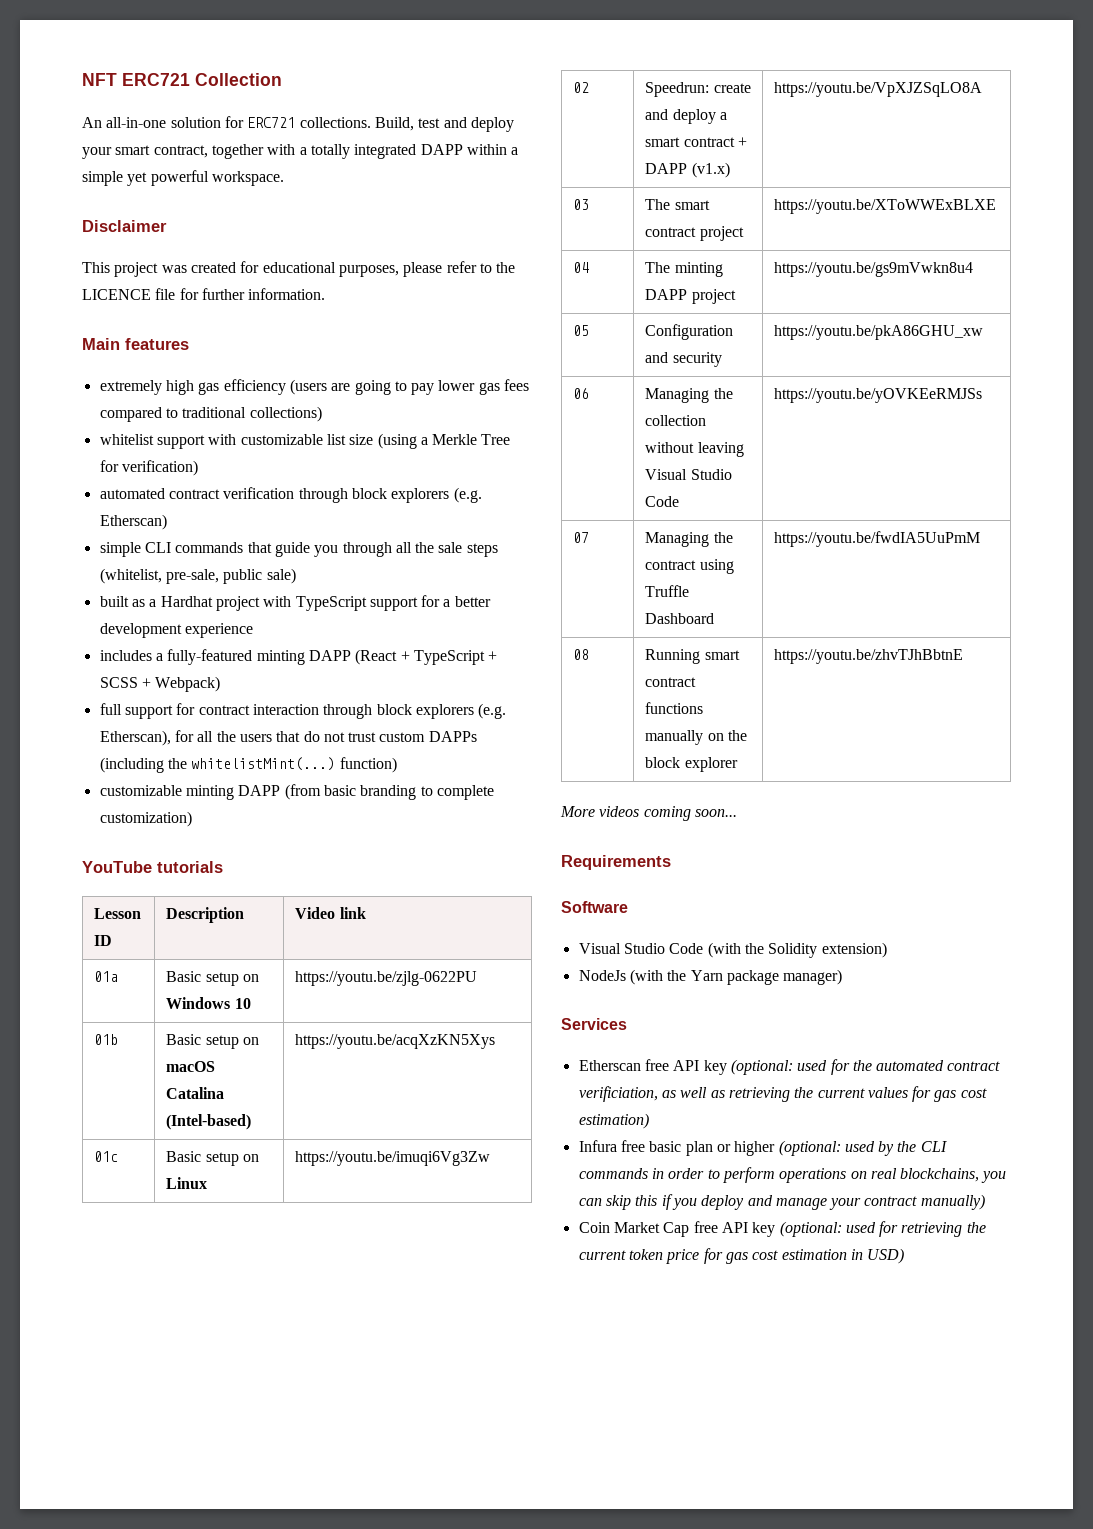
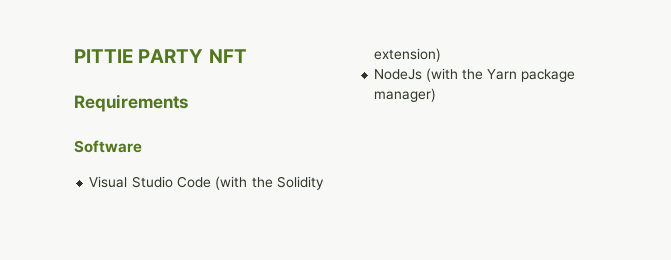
(82, 79) none -> [74,49,204,63] PITTIE PARTY
[122,73,282,86] [82,116,514,132] [82,144,519,159] [82,170,284,186] [82,220,167,232] [82,261,516,277] [82,288,326,300] [82,338,189,350] [99,379,530,395] [99,406,322,422] [99,433,511,449] [99,460,198,476] [99,487,482,503] [99,514,167,530] [99,542,498,557] [99,568,296,584] [99,595,491,611] [99,623,253,638] [99,649,498,665] [99,676,221,692] [99,703,507,719] [99,730,477,746] [99,757,397,773] [99,784,494,800] [99,811,192,827] [82,861,223,873] [94,908,142,919] [94,935,113,946] [166,907,245,923] [295,907,366,919] [94,971,119,982] [166,971,259,986] [166,997,251,1009] [295,971,478,986] [94,1034,119,1045] [166,1034,259,1049] [166,1061,216,1072] [166,1087,225,1099] [166,1114,252,1130] [295,1034,496,1049] [94,1151,119,1162] [166,1151,259,1166] [166,1177,208,1189] [295,1151,491,1166] [573,82,590,93] [645,82,751,97] [645,109,727,124] [645,137,747,147] [645,162,730,178] [774,82,983,97] [573,199,590,210] [645,199,710,210] [645,226,744,241] [774,199,997,214] [573,262,590,273] [645,262,723,277] [645,289,736,304] [774,262,974,277] [573,325,590,336] [645,324,734,340] [645,352,722,367] [774,325,984,340] [573,388,590,399] [645,388,733,403] [645,415,707,426] [645,442,744,457] [645,469,732,480] [645,496,680,507] [774,388,983,403] [573,532,590,543] [645,532,733,547] [645,559,734,574] [645,585,690,597] [645,613,715,624] [774,531,981,547] [573,649,590,660] [645,649,740,664] [645,677,697,687] [645,702,704,714] [645,730,747,745] [645,757,738,772] [774,649,964,664] [560,806,737,821] ERC721 Collection // An all-in-one solution for ERC721 collections. Build, test and deploy your smart contract, together with a totally integrated DAPP within a simple yet powerful workspace. // Disclaimer // This project was created for educational purposes, please refer to the LICENCE file for further information. // Main features // extremely high gas efficiency (users are going to pay lower gas fees compared to traditional collections) // whitelist support with customizable list size (using a Merkle Tree for verification) // automated contract verification through block explorers (e.g. Etherscan) // simple CLI commands that guide you through all the sale steps (whitelist, pre-sale, public sale) // built as a Hardhat project with TypeScript support for a better development experience // includes a fully-featured minting DAPP (React + TypeScript + SCSS + Webpack) // full support for contract interaction through block explorers (e.g. Etherscan), for all the users that do not trust custom DAPPs (including the whitelistMint(...) function) // customizable minting DAPP (from basic branding to complete customization) // YouTube tutorials // Lesson ID | Description | Video link // 01a | Basic setup on Windows 10 | https://youtu.be/zjlg-0622PU // 01b | Basic setup on macOS Catalina (Intel-based) | https://youtu.be/acqXzKN5Xys // 01c | Basic setup on Linux | https://youtu.be/imuqi6Vg3Zw // 02 | Speedrun: create and deploy a smart contract + DAPP (v1.x) | https://youtu.be/VpXJZSqLO8A // 03 | The smart contract project | https://youtu.be/XToWWExBLXE // 04 | The minting DAPP project | https://youtu.be/gs9mVwkn8u4 // 05 | Configuration and security | https://youtu.be/pkA86GHU_xw // 06 | Managing the collection without leaving Visual Studio Code | https://youtu.be/yOVKEeRMJSs // 07 | Managing the contract using Truffle Dashboard | https://youtu.be/fwdIA5UuPmM // 08 | Running smart contract functions manually on the block explorer | https://youtu.be/zhvTJhBbtnE // More videos coming soon... -> (247, 56) none
[561,1018,627,1030] [578,1059,1001,1075] [578,1086,987,1102] [578,1113,649,1129] [578,1140,947,1156] [578,1167,1007,1183] [578,1194,985,1210] [578,1221,986,1237] [578,1248,905,1264] // Services // Etherscan free API key (optional: used for the automated contract verificiation, as well as retrieving the current values for gas cost estimation) // Infura free basic plan or higher (optional: used by the CLI commands in order to perform operations on real blockchains, you can skip this if you deploy and manage your contract manually) // Coin Market Cap free API key (optional: used for retrieving the current token price for gas cost estimation in USD) -> (437, 95) none

